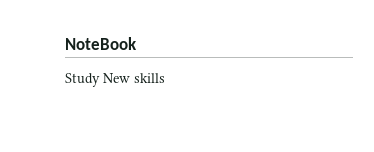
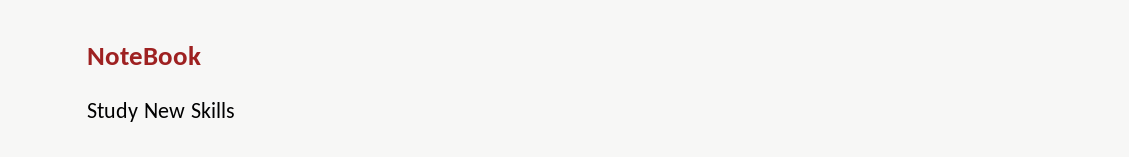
[134,73,165,83] skills -> [190,102,235,118] Skills

